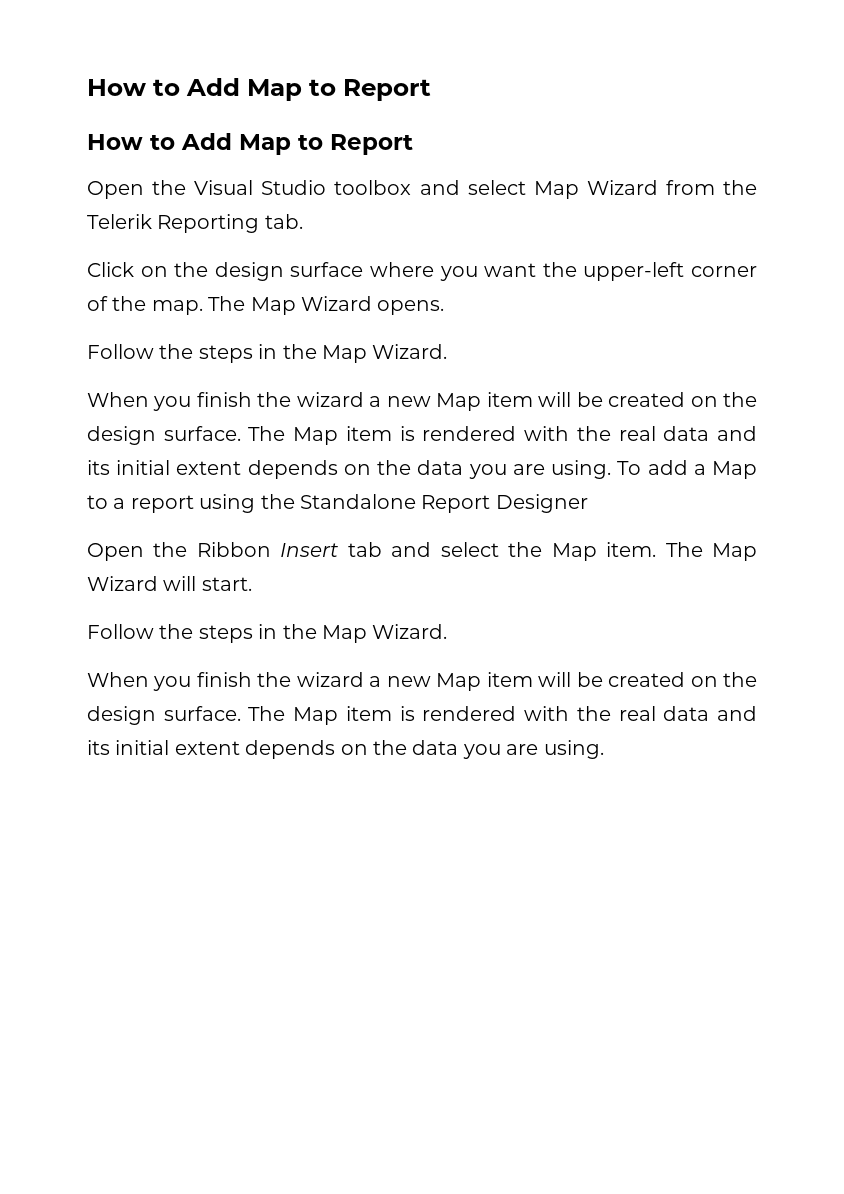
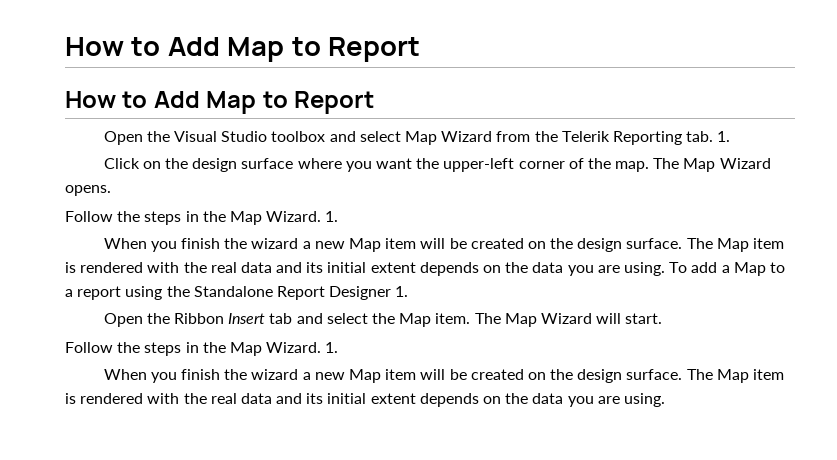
(303, 221) none -> [717,131,731,142] 1.
(448, 351) none -> [325,211,339,222] 1.
(588, 503) none -> [395,286,409,297] 1.
(448, 631) none -> [325,342,339,353] 1.

